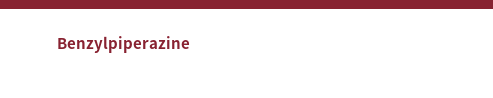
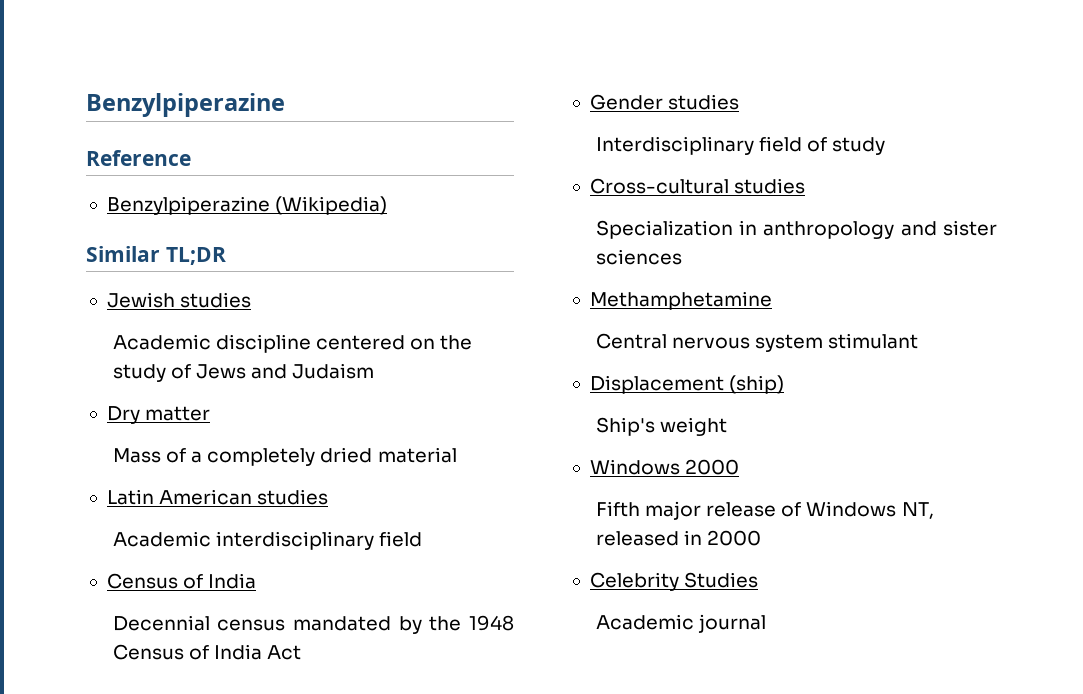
[57,36,190,53] Benzylpiperazine -> [86,93,285,117] [86,150,191,166] [106,196,388,215] [86,246,226,265] [106,292,252,308] [112,334,473,353] [112,363,375,382] [106,406,211,424] [112,447,457,466] [106,489,329,505] [112,531,423,550] [106,573,257,589] [112,615,514,634] [112,644,302,660] [589,94,740,110] [595,136,886,155] [589,178,806,194] [595,220,997,239] [595,249,682,265] [589,291,772,310] [595,333,919,352] [589,375,785,394] [595,417,727,436] [589,459,740,475] [595,501,934,520] [595,530,762,546] [589,572,759,591] [595,614,766,633] Benzylpiperazine // Reference // Benzylpiperazine (Wikipedia) // Similar TL;DR // Jewish studies // Academic discipline centered on the study of Jews and Judaism // Dry matter // Mass of a completely dried material // Latin American studies // Academic interdisciplinary field // Census of India // Decennial census mandated by the 1948 Census of India Act // Gender studies // Interdisciplinary field of study // Cross-cultural studies // Specialization in anthropology and sister sciences // Methamphetamine // Central nervous system stimulant // Displacement (ship) // Ship's weight // Windows 2000 // Fifth major release of Windows NT, released in 2000 // Celebrity Studies // Academic journal

